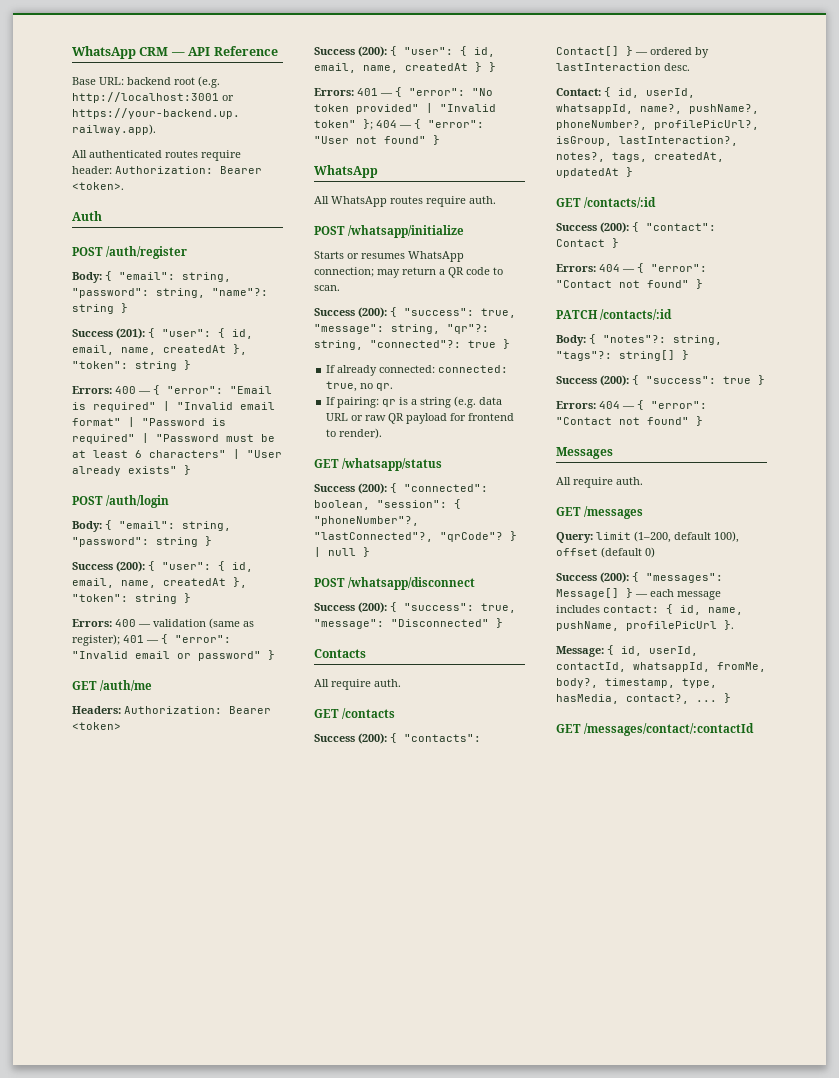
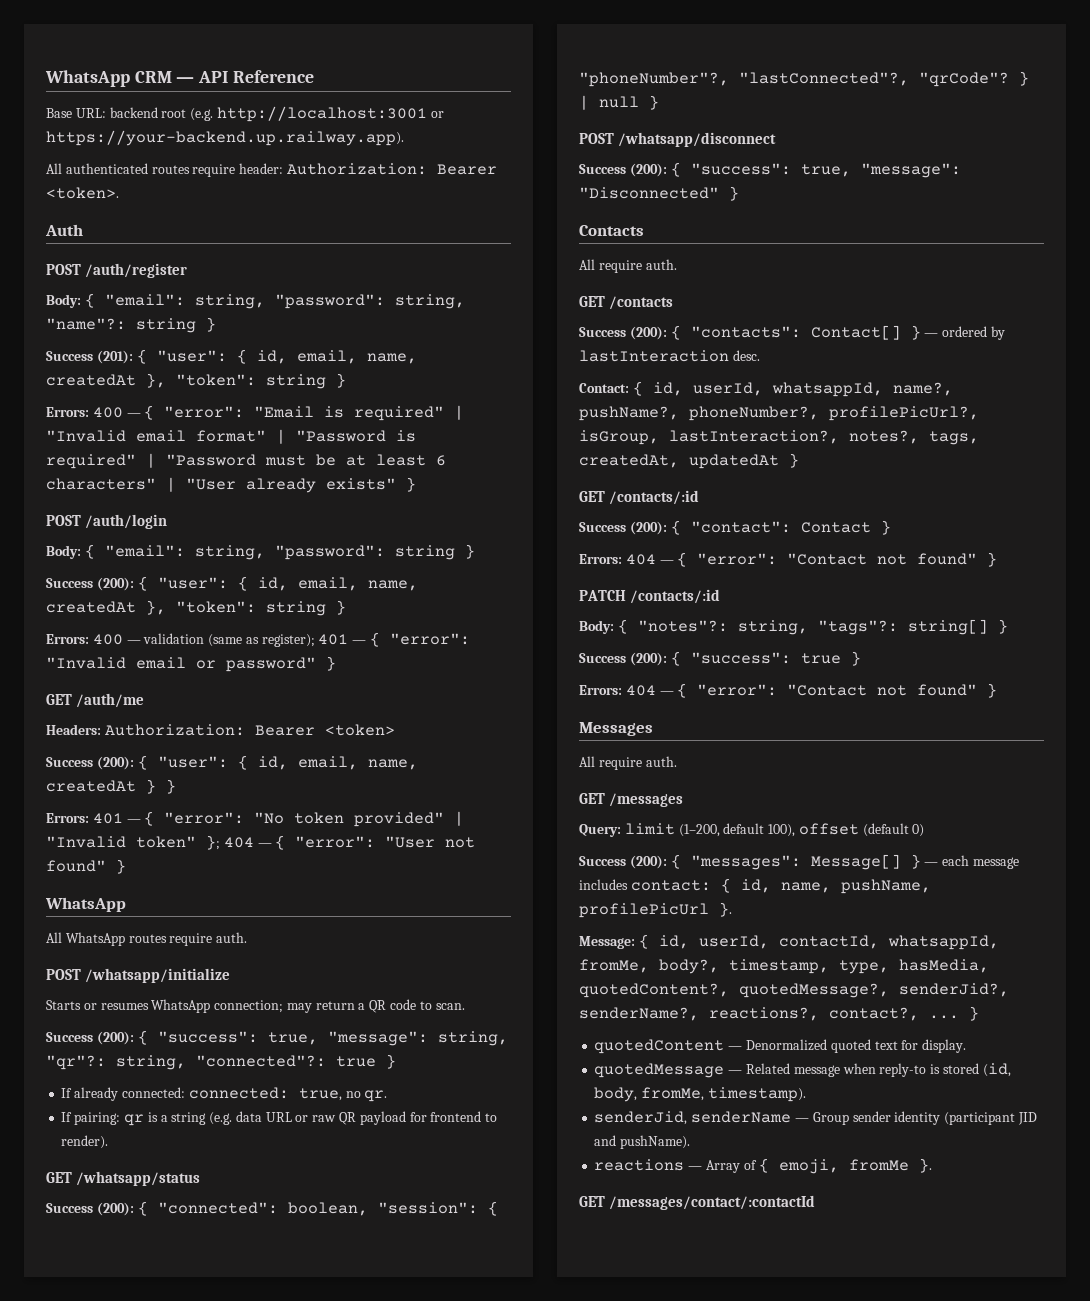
[626,693,731,704] contact?, ... } -> [579,983,1009,998] [579,1006,979,1021] [594,1039,967,1054] [594,1063,1011,1078] [594,1087,806,1102] [594,1111,1037,1125] [594,1135,691,1149] [594,1158,932,1174] quotedContent?, quotedMessage?, senderJid?, senderName?, reactions?, contact?, ... } // quotedContent — Denormalized quoted text for display. // quotedMessage — Related message when reply-to is stored (id, body, fromMe, timestamp). // senderJid, senderName — Group sender identity (participant JID and pushName). // reactions — Array of { emoji, fromMe }.

